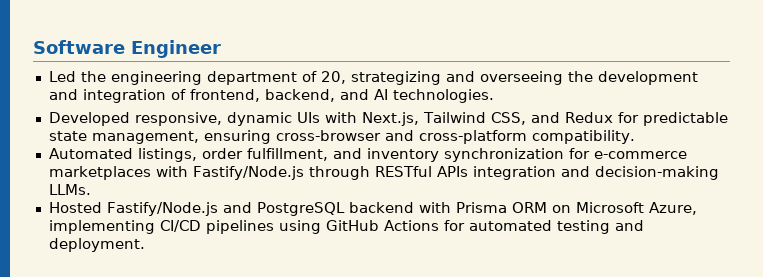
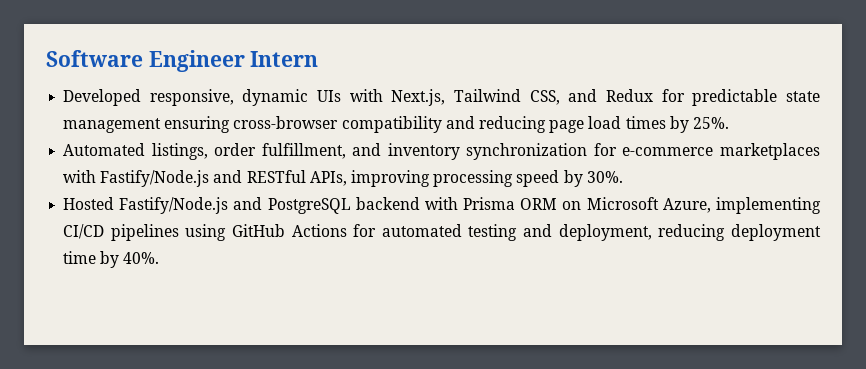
[48,71,698,85] [48,89,494,103] // Led the engineering department of 20, strategizing and overseeing the development and integration of frontend, backend, and AI technologies. -> [250,51,319,67] Intern
[91,131,199,144] management, -> [63,118,162,133] management
[384,130,635,144] and cross-platform compatibility. -> [341,116,729,133] compatibility and reducing page load times by 25%.
[308,166,719,180] [48,184,91,195] through RESTful APIs integration and decision-making LLMs. -> [213,170,623,187] and RESTful APIs, improving processing speed by 30%.
[48,238,145,252] deployment. -> [558,224,821,241] [63,251,160,268] deployment, reducing deployment time by 40%.

